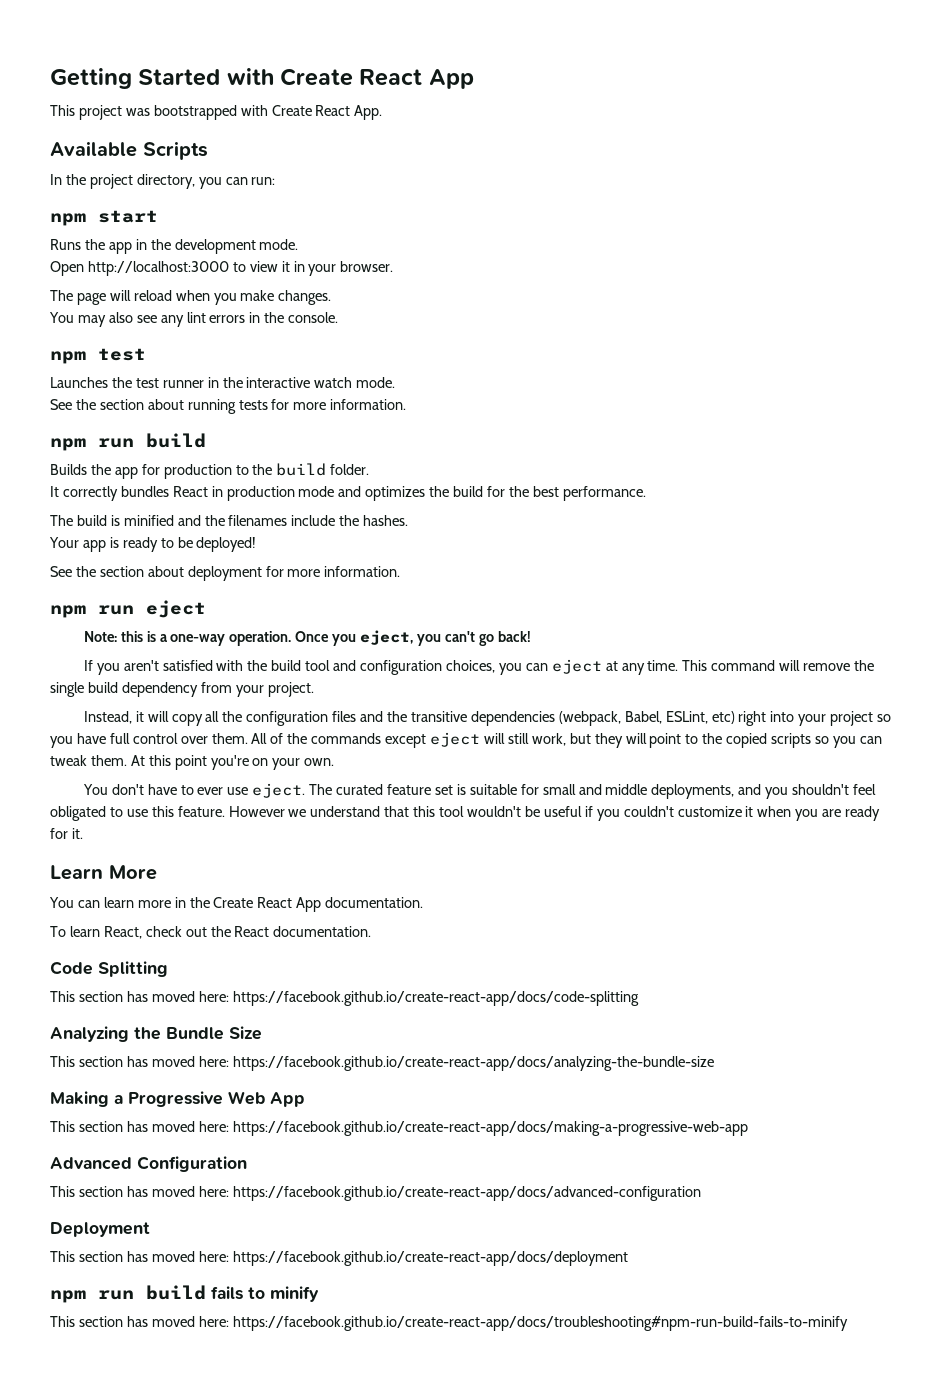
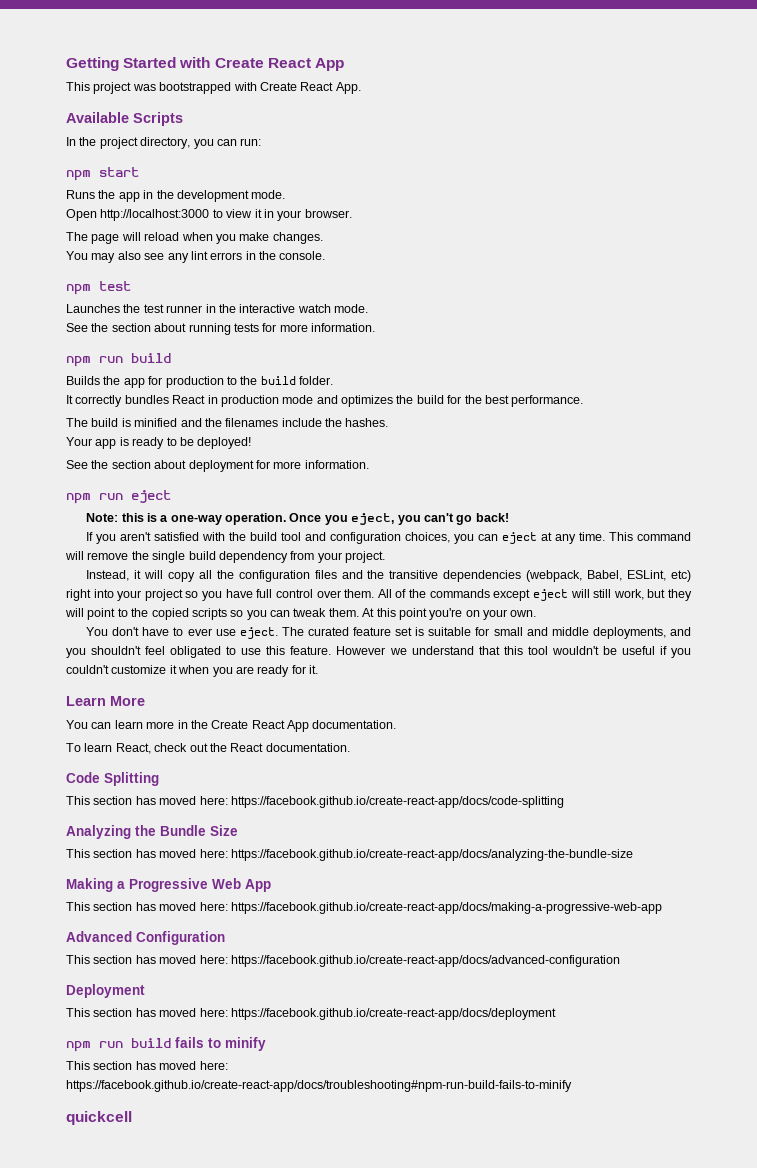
(848, 1323) none -> [66,1111,132,1125] // quickcell

